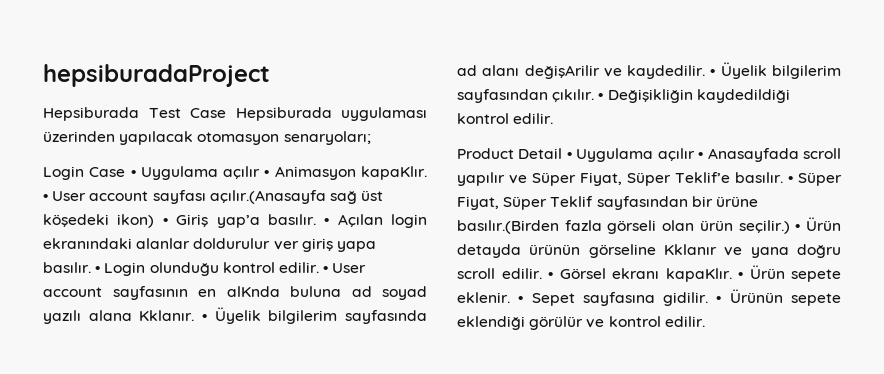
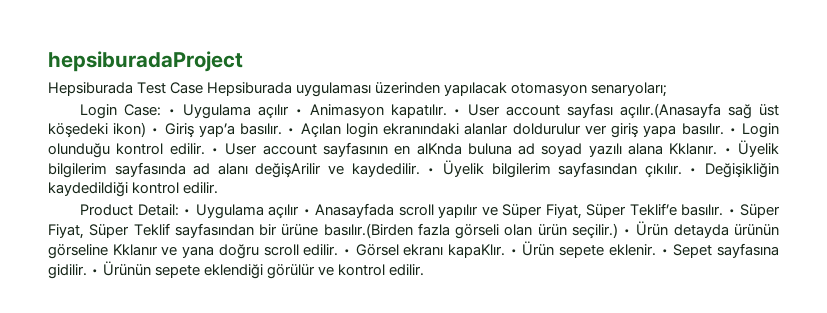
[89,167,126,177] Case -> [124,104,162,116] Case:
[360,166,427,180] kapaKlır. -> [390,104,447,118] kapatılır.
[518,148,563,159] Detail -> [137,204,179,216] Detail:

